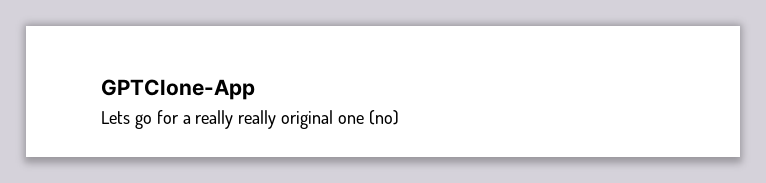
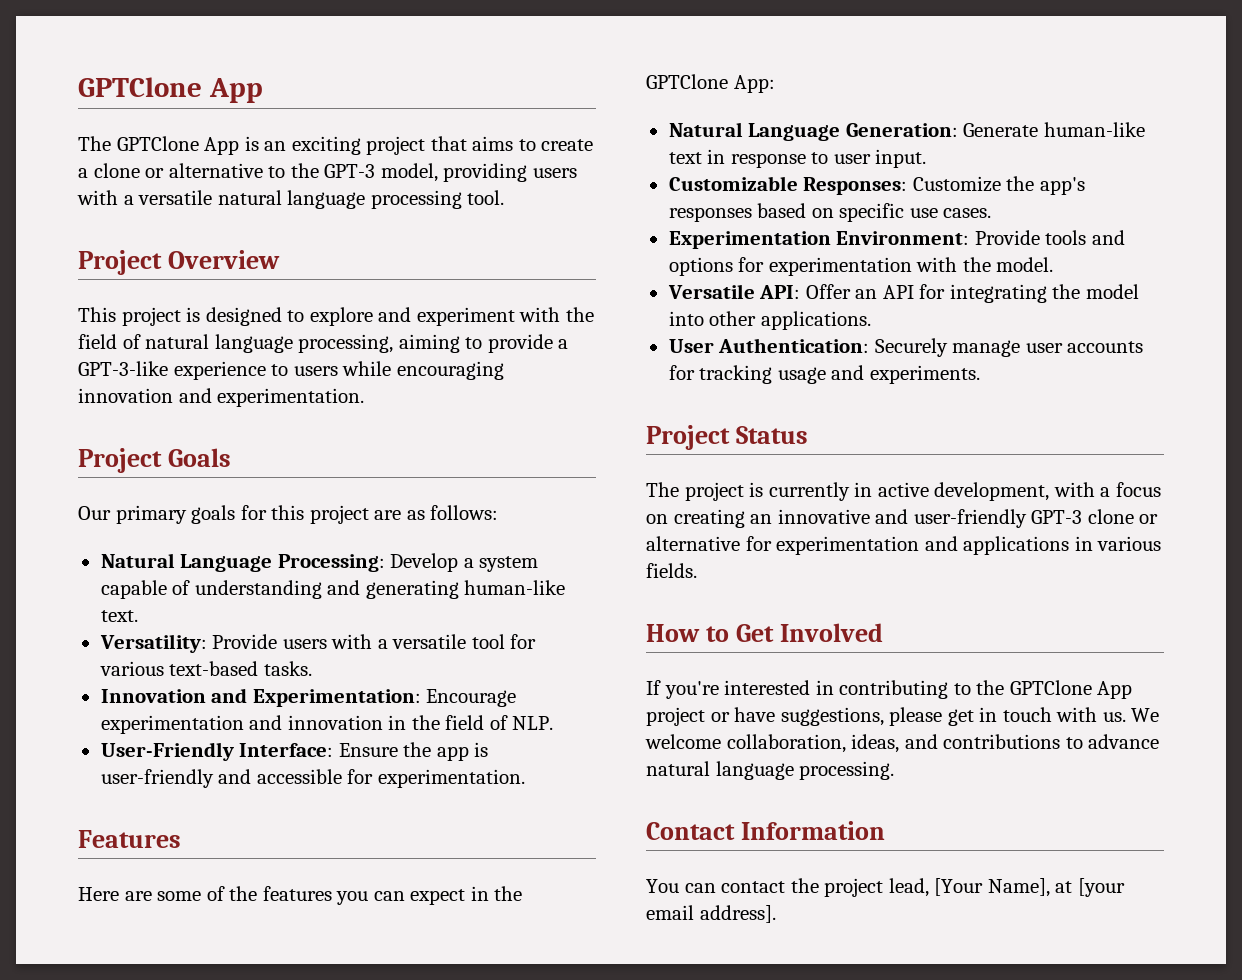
[101,79,255,100] [101,110,399,129] GPTClone-App // Lets go for a really really original one (no) -> [78,77,263,103] [78,136,594,155] [78,163,577,182] [77,190,505,209] [78,250,280,275] [78,307,594,326] [78,334,569,353] [78,361,504,380] [78,388,365,407] [78,448,231,473] [78,505,499,524] [100,553,539,572] [100,580,566,599] [100,610,138,622] [99,634,537,653] [99,661,312,676] [100,688,517,707] [100,715,554,734] [100,742,489,761] [100,769,525,788] [78,830,181,848] [78,886,523,905] [646,74,775,93] [668,122,1145,141] [668,149,927,168] [668,176,1085,195] [668,203,992,222] [668,230,1125,249] [668,257,1054,276] [667,284,1139,303] [668,311,871,330] [668,338,1144,357] [668,365,980,384] [646,425,808,450] [646,482,1161,501] [646,509,1159,528] [646,536,1162,555] [646,563,697,578] [646,623,883,642] [646,680,1133,699] [646,707,1160,726] [645,734,1160,753] [646,761,895,780] [646,821,885,840] [646,878,1125,897] [646,905,776,923] GPTClone App // The GPTClone App is an exciting project that aims to create a clone or alternative to the GPT-3 model, providing users with a versatile natural language processing tool. // Project Overview // This project is designed to explore and experiment with the field of natural language processing, aiming to provide a GPT-3-like experience to users while encouraging innovation and experimentation. // Project Goals // Our primary goals for this project are as follows: // Natural Language Processing: Develop a system capable of understanding and generating human-like text. // Versatility: Provide users with a versatile tool for various text-based tasks. // Innovation and Experimentation: Encourage experimentation and innovation in the field of NLP. // User-Friendly Interface: Ensure the app is user-friendly and accessible for experimentation. // Features // Here are some of the features you can expect in the GPTClone App: // Natural Language Generation: Generate human-like text in response to user input. // Customizable Responses: Customize the app's responses based on specific use cases. // Experimentation Environment: Provide tools and options for experimentation with the model. // Versatile API: Offer an API for integrating the model into other applications. // User Authentication: Securely manage user accounts for tracking usage and experiments. // Project Status // The project is currently in active development, with a focus on creating an innovative and user-friendly GPT-3 clone or alternative for experimentation and applications in various fields. // How to Get Involved // If you're interested in contributing to the GPTClone App project or have suggestions, please get in touch with us. We welcome collaboration, ideas, and contributions to advance natural language processing. // Contact Information // You can contact the project lead, [Your Name], at [your email address].

